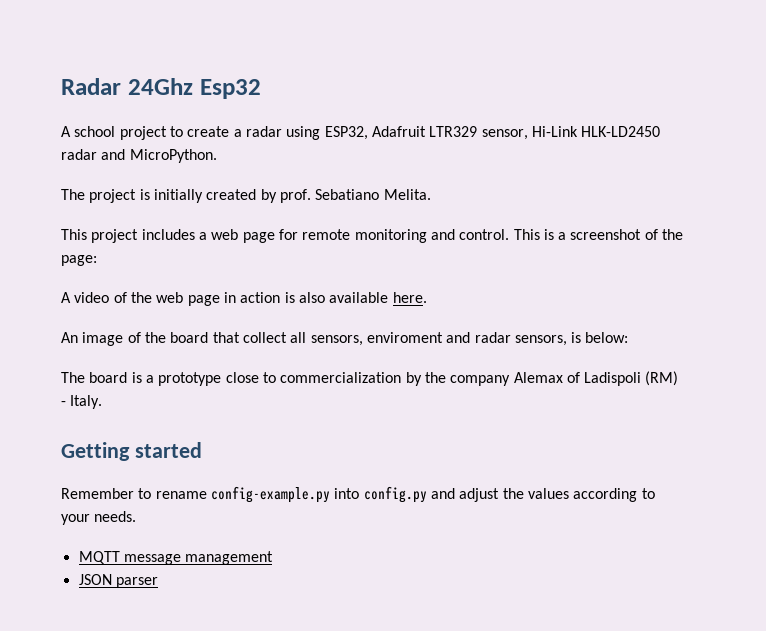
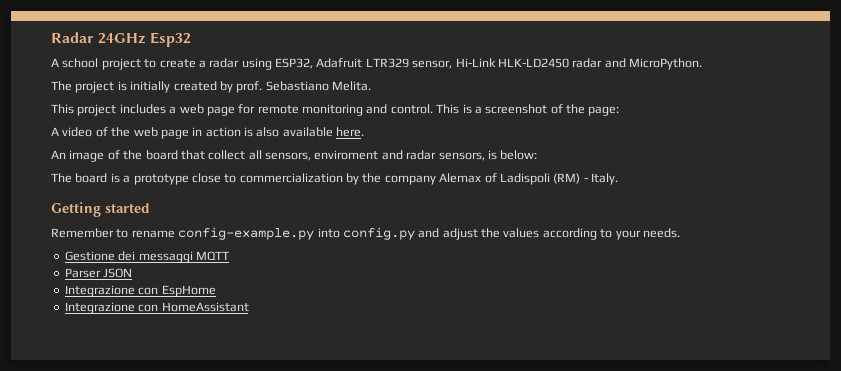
[127,78,193,95] 24Ghz -> [98,33,147,44] 24GHz
[315,189,380,200] Sebatiano -> [265,81,329,91] Sebastiano
(137, 516) none -> [64,251,193,263] Gestione dei messaggi
[123,551,274,565] message management // -> [64,268,101,278] // Parser
[115,577,158,588] parser -> [64,285,216,297] [64,302,249,314] // Integrazione con EspHome // Integrazione con HomeAssistant

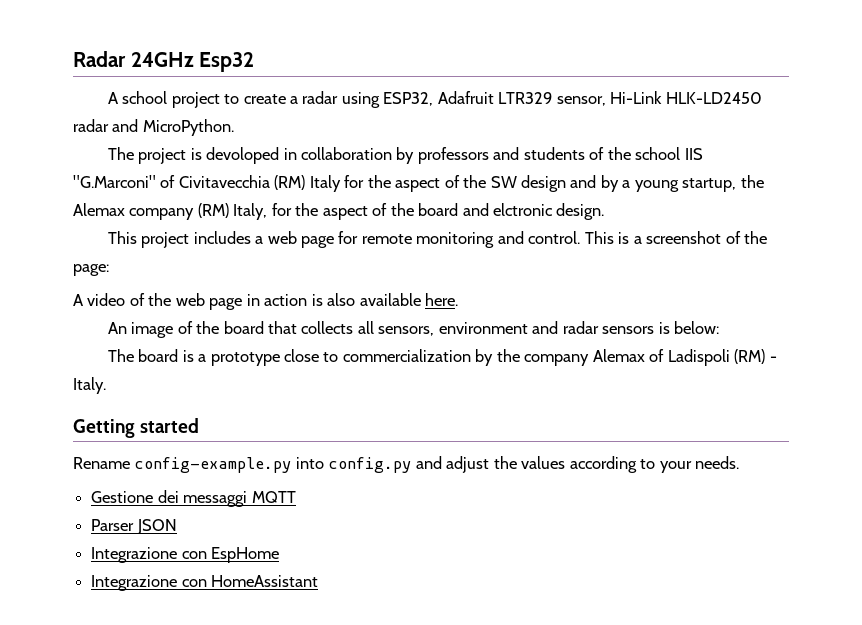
[130,81,371,93] initially created by prof. Sebastiano Melita. -> [206,147,703,164] [73,175,764,192] [73,203,605,220] devoloped in collaboration by professors and students of the school IIS "G.Marconi" of Civitavecchia (RM) Italy for the aspect of the SW design and by a young startup, the Alemax company (RM) Italy, for the aspect of the board and elctronic design.
[208,150,246,160] collect -> [301,321,354,334] collects
[314,150,379,160] enviroment -> [438,322,528,334] environment
[438,152,485,161] sensors, -> [602,326,655,334] sensors
[51,228,175,238] Remember to rename -> [73,457,130,469] Rename

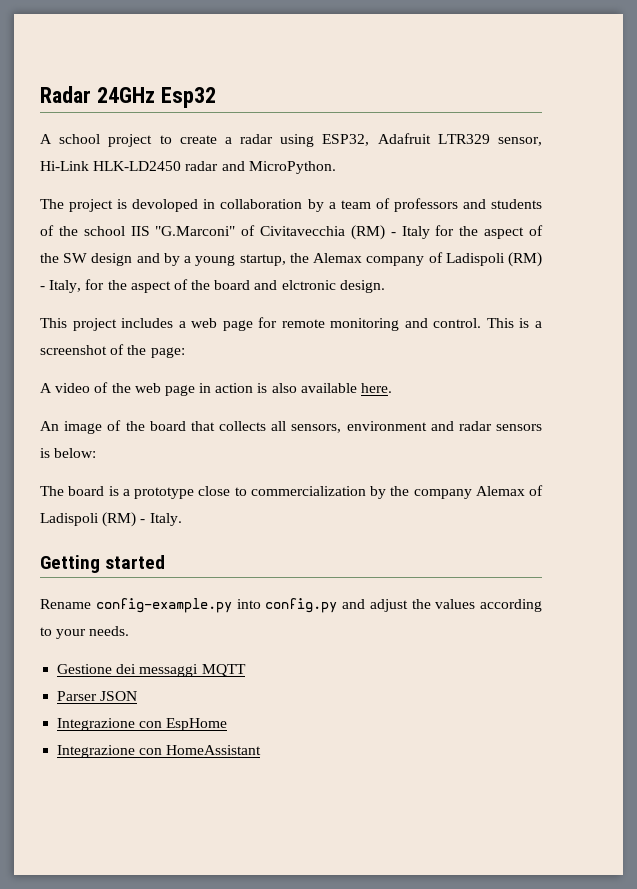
(415, 155) none -> [328,198,390,209] a team of
(306, 182) none -> [390,232,396,236] -
[197,203,229,218] (RM) -> [428,252,542,267] [40,286,45,290] of Ladispoli (RM) -

